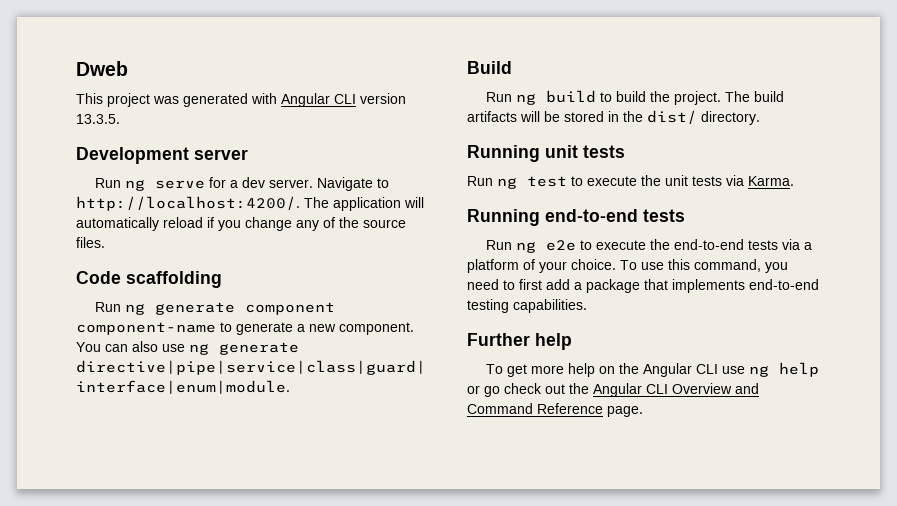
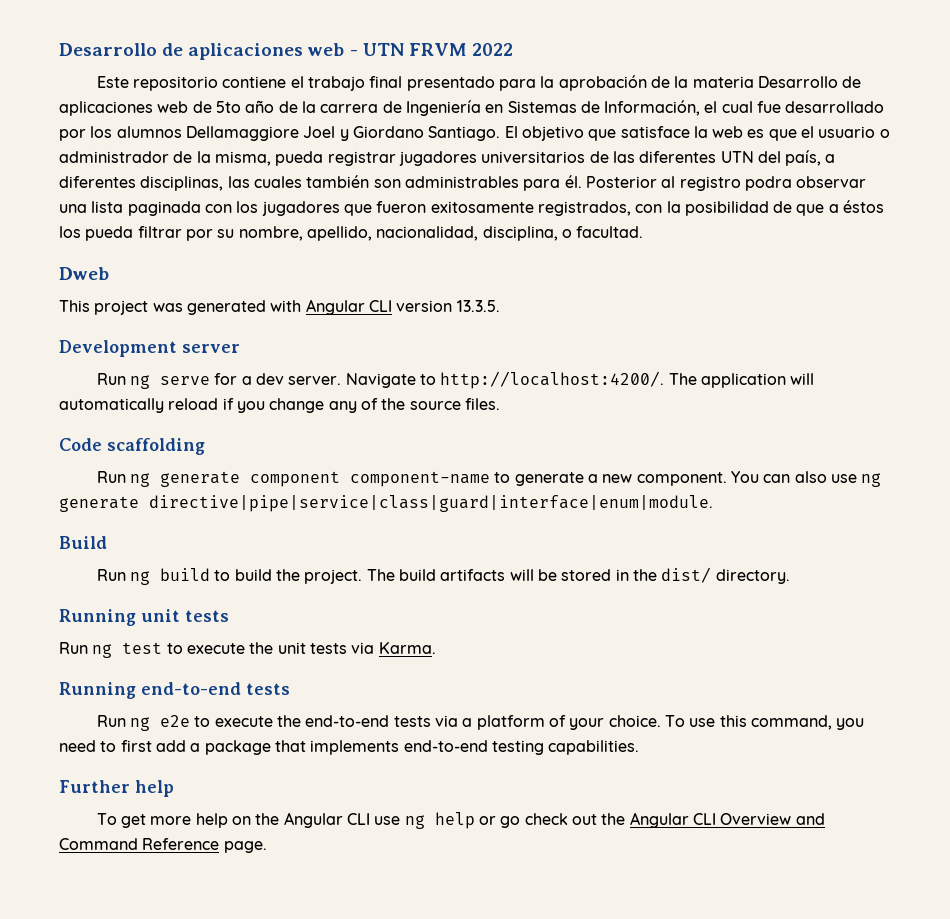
(76, 68) none -> [59,43,513,60] [96,75,862,91] [59,100,885,116] [59,126,890,141] [59,150,836,166] [59,175,867,191] [59,200,885,216] [59,226,644,241] Desarrollo de aplicaciones web - UTN FRVM 2022 // Este repositorio contiene el trabajo final presentado para la aprobación de la materia Desarrollo de aplicaciones web de 5to año de la carrera de Ingeniería en Sistemas de Información, el cual fue desarrollado por los alumnos Dellamaggiore Joel y Giordano Santiago. El objetivo que satisface la web es que el usuario o administrador de la misma, pueda registrar jugadores universitarios de las diferentes UTN del país, a diferentes disciplinas, las cuales también son administrables para él. Posterior al registro podra observar una lista paginada con los jugadores que fueron exitosamente registrados, con la posibilidad de que a éstos los pueda filtrar por su nombre, apellido, nacionalidad, disciplina, o facultad. //

